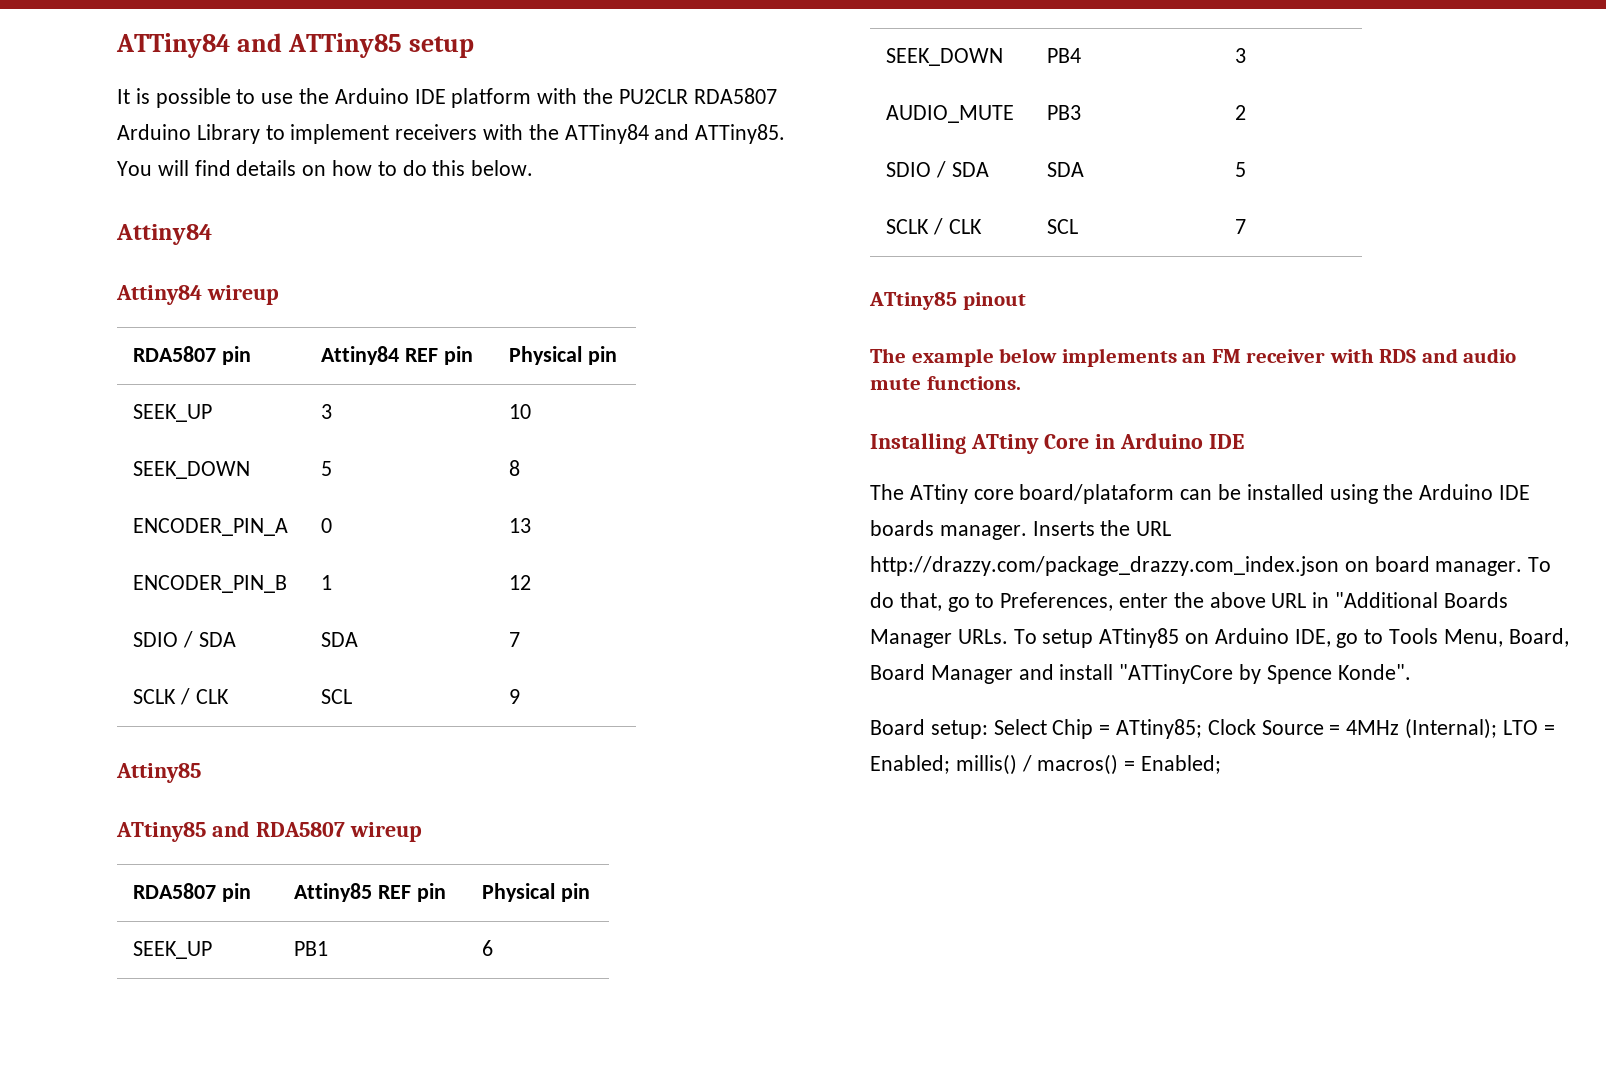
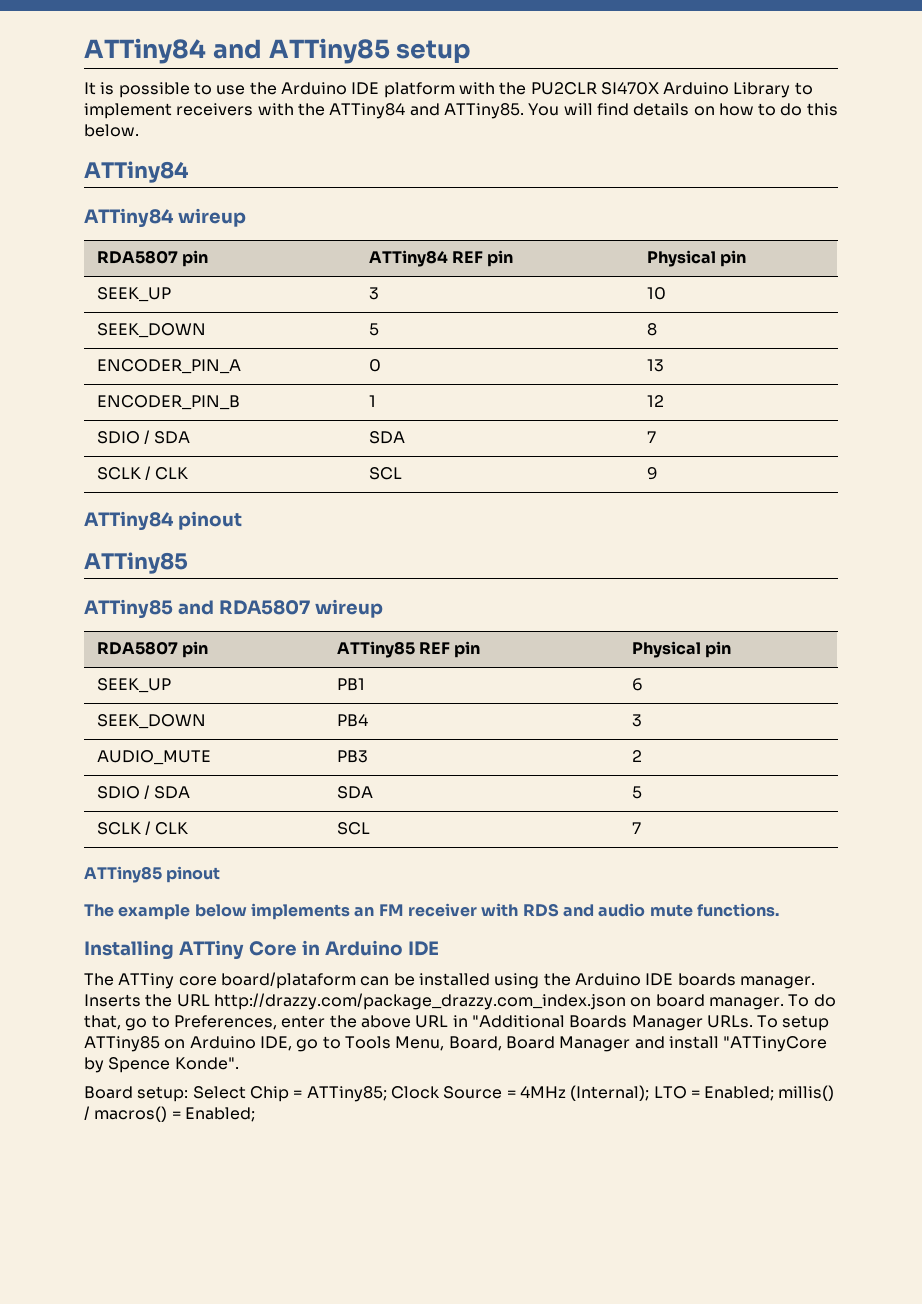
[693,88,777,104] RDA5807 -> [600,82,659,95] SI470X
[116,224,212,245] [116,285,279,305] [133,346,251,365] [321,346,400,365] Attiny84 // Attiny84 wireup // RDA5807 pin | Attiny84 -> [84,161,188,183] [84,208,246,228] [96,250,208,267] [368,250,448,267] ATTiny84 // ATTiny84 wireup // RDA5807 pin | ATTiny84
[116,763,201,783] [116,822,206,842] Attiny85 // ATtiny85 -> [84,511,242,531] [84,552,188,574] [84,599,173,619] ATTiny84 pinout // ATTiny85 // ATTiny85
[294,883,373,902] Attiny85 -> [336,641,415,658] ATTiny85
[869,292,957,310] ATtiny85 -> [84,866,162,883] ATTiny85
[970,434,1039,454] ATtiny -> [178,940,244,960] ATTiny
[909,484,968,504] ATtiny -> [118,973,175,989] ATTiny
[1099,628,1180,648] ATtiny85 -> [84,1036,160,1052] ATTiny85
[1116,719,1203,739] ATtiny85; -> [306,1086,387,1102] ATTiny85;

